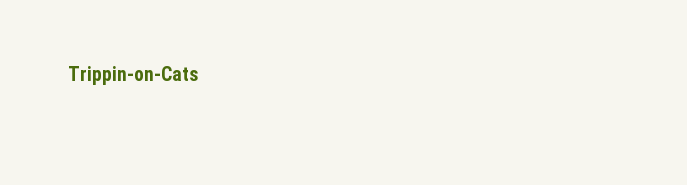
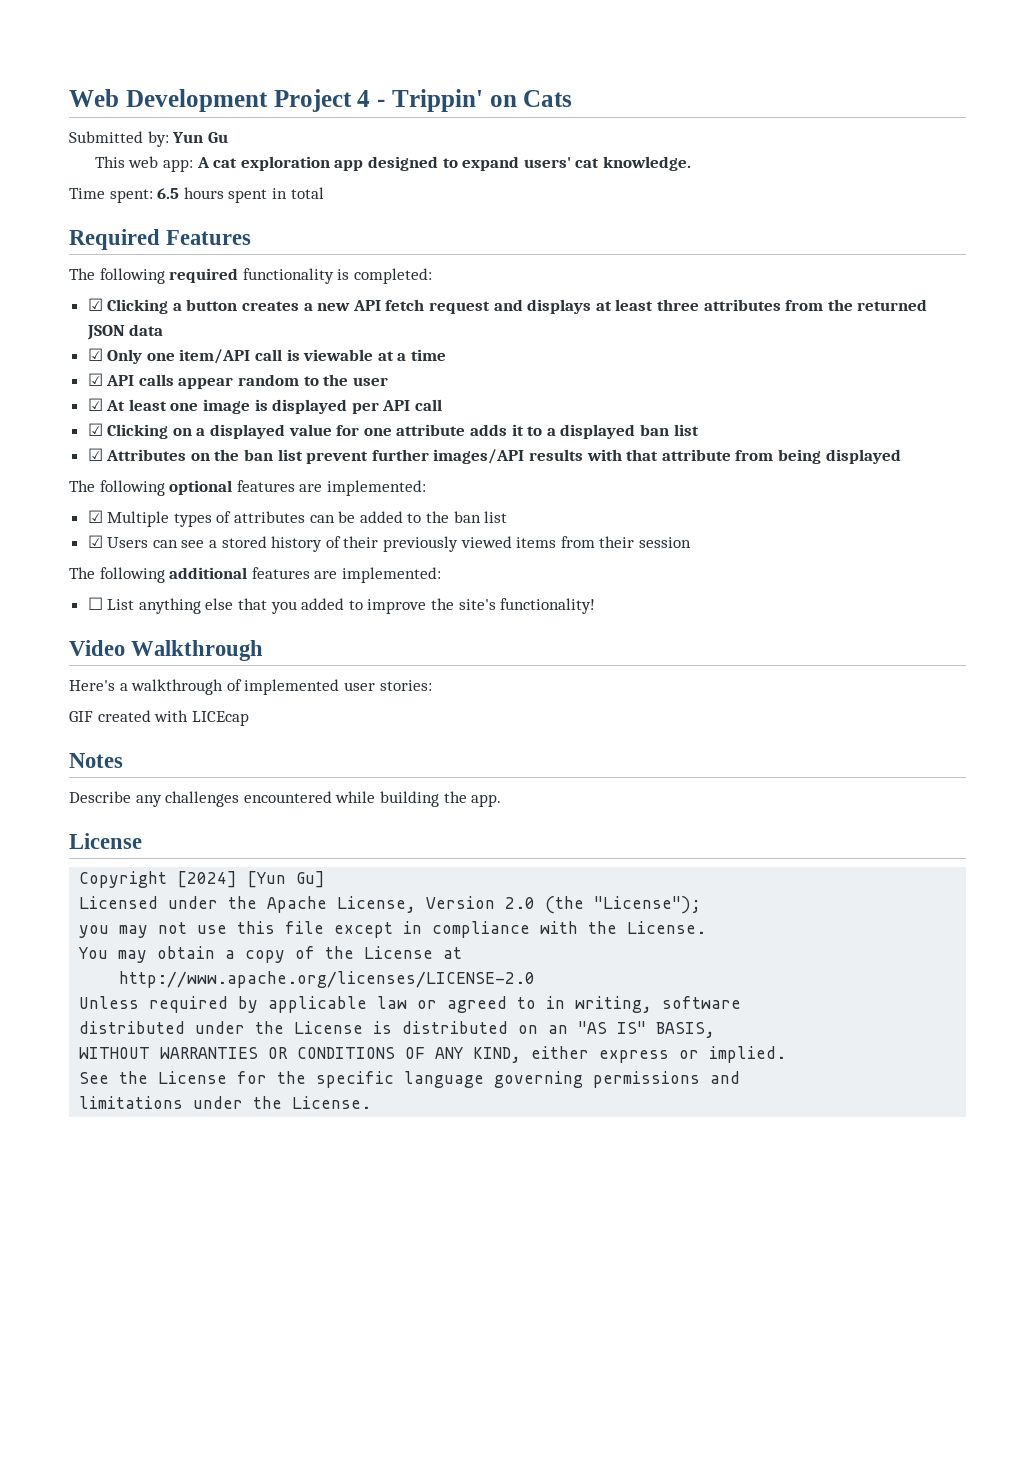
[68,66,198,85] Trippin-on-Cats -> [69,89,573,112] [69,131,228,147] [94,156,691,172] [69,187,324,203] [69,229,252,250] [69,268,432,284] [87,298,928,314] [86,324,164,340] [87,348,447,364] [87,373,388,389] [87,398,443,414] [87,423,699,439] [87,448,901,464] [69,480,426,496] [87,510,508,527] [87,535,691,552] [69,567,441,583] [87,597,596,614] [69,640,264,661] [69,679,432,695] [69,710,249,726] [69,753,123,768] [69,791,502,807] [69,833,142,849] [79,871,326,888] [79,896,702,914] [79,921,707,938] [78,946,463,963] [119,971,536,988] [79,996,742,1013] [79,1021,716,1038] [79,1046,787,1063] [79,1071,741,1088] [79,1096,372,1109] Web Development Project 4 - Trippin' on Cats // Submitted by: Yun Gu // This web app: A cat exploration app designed to expand users' cat knowledge. // Time spent: 6.5 hours spent in total // Required Features // The following required functionality is completed: // ☑ Clicking a button creates a new API fetch request and displays at least three attributes from the returned JSON data // ☑ Only one item/API call is viewable at a time // ☑ API calls appear random to the user // ☑ At least one image is displayed per API call // ☑ Clicking on a displayed value for one attribute adds it to a displayed ban list // ☑ Attributes on the ban list prevent further images/API results with that attribute from being displayed // The following optional features are implemented: // ☑ Multiple types of attributes can be added to the ban list // ☑ Users can see a stored history of their previously viewed items from their session // The following additional features are implemented: // ☐ List anything else that you added to improve the site's functionality! // Video Walkthrough // Here's a walkthrough of implemented user stories: // GIF created with LICEcap // Notes // Describe any challenges encountered while building the app. // License // Copyright [2024] [Yun Gu] // Licensed under the Apache License, Version 2.0 (the "License"); // you may not use this file except in compliance with the License. // You may obtain a copy of the License at // http://www.apache.org/licenses/LICENSE-2.0 // Unless required by applicable law or agreed to in writing, software // distributed under the License is distributed on an "AS IS" BASIS, // WITHOUT WARRANTIES OR CONDITIONS OF ANY KIND, either express or implied. // See the License for the specific language governing permissions and // limitations under the License.

